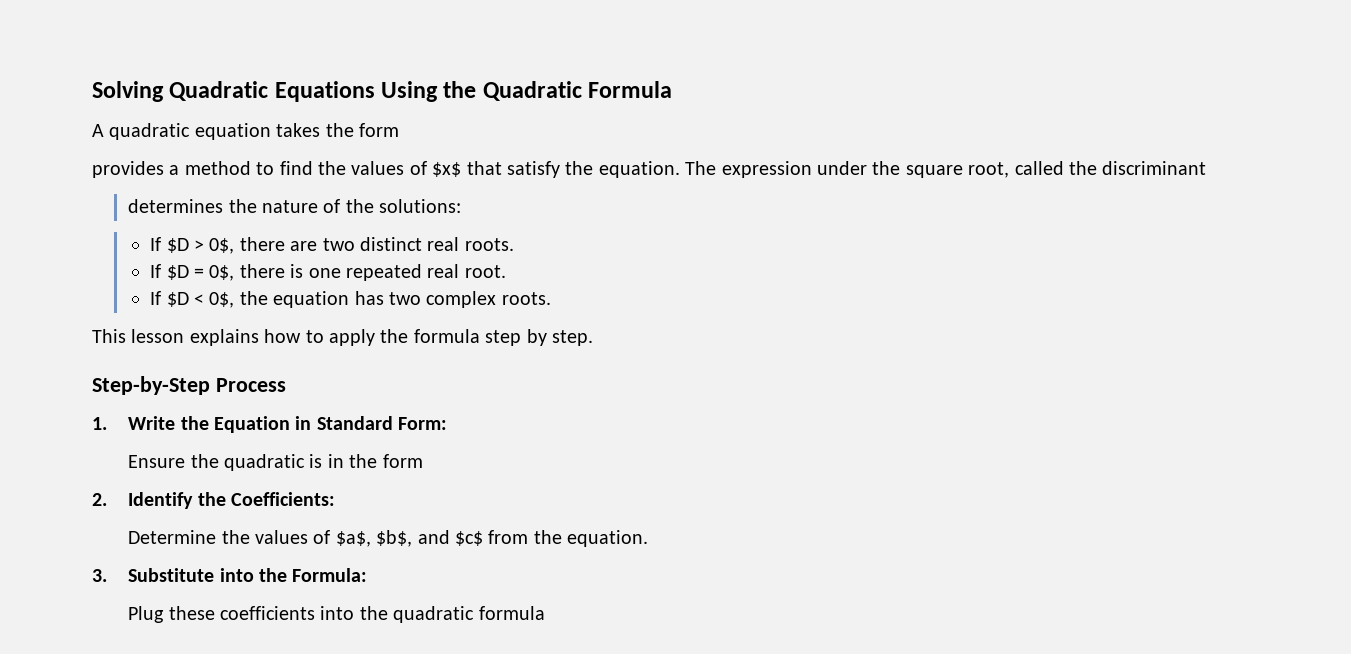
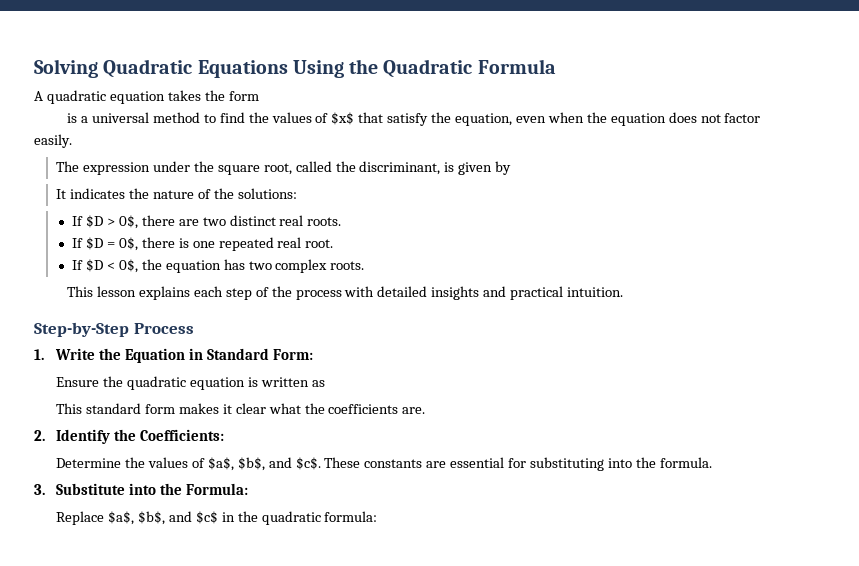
[92,161,180,178] provides a -> [67,112,149,123] is a universal
[598,161,680,178] equation. -> [455,112,761,126] [34,134,72,148] equation, even when the equation does not factor easily. //
[1102,161,1207,175] [128,199,224,213] discriminant // determines -> [359,161,512,175] [56,188,126,199] discriminant, is given by // It indicates
[264,329,593,346] how to apply the formula step by step. -> [193,286,624,300] each step of the process with detailed insights and practical intuition.
[309,454,423,468] is in the form -> [189,377,325,390] [56,403,426,414] equation is written as // This standard form makes it clear what the coefficients are.
[455,530,649,547] $c$ from the equation. -> [295,457,712,471] $c$. These constants are essential for substituting into the formula.
[128,606,545,623] Plug these coefficients into the quadratic formula -> [56,511,378,525] Replace $a$, $b$, and $c$ in the quadratic formula:

